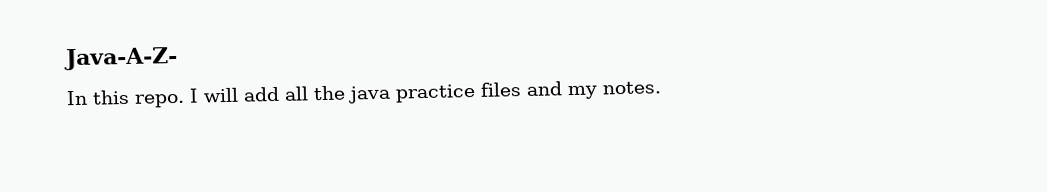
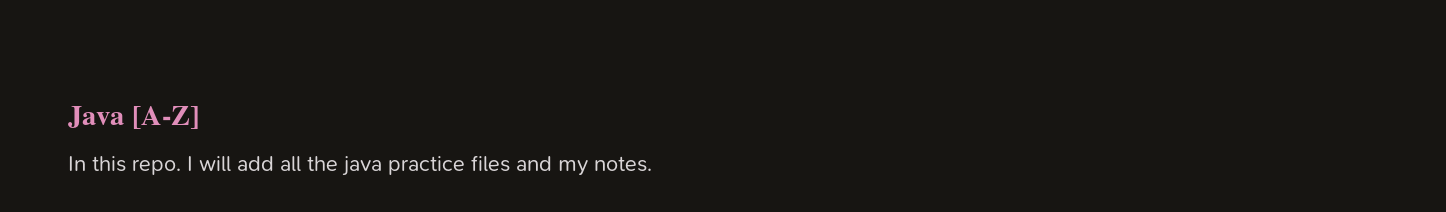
[63,46,178,71] Java-A-Z- -> [68,106,199,129] Java [A-Z]

